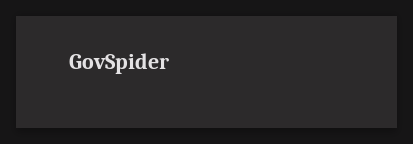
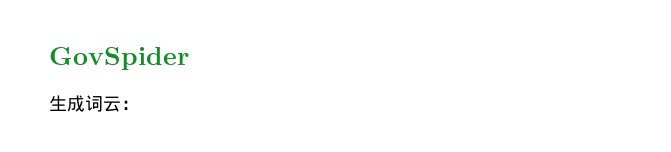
(169, 63) none -> [49,95,139,112] // 生成词云：

